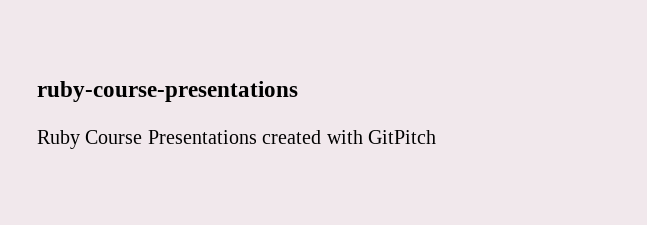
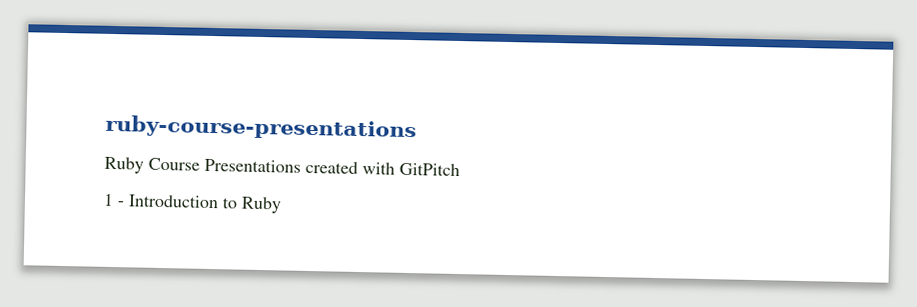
(436, 137) none -> [103,193,282,214] // 1 - Introduction to Ruby

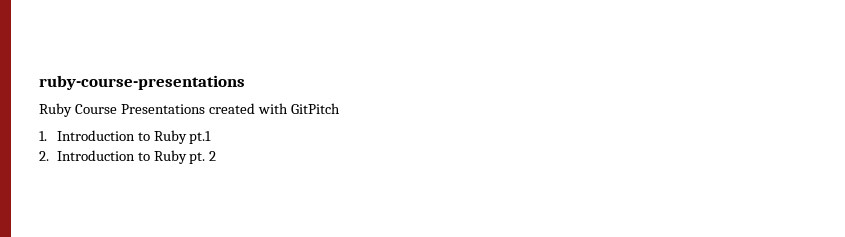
[103,193,282,214] 1 - Introduction to Ruby -> [39,130,212,144] [39,150,217,164] 1. Introduction to Ruby pt.1 // 2. Introduction to Ruby pt. 2

